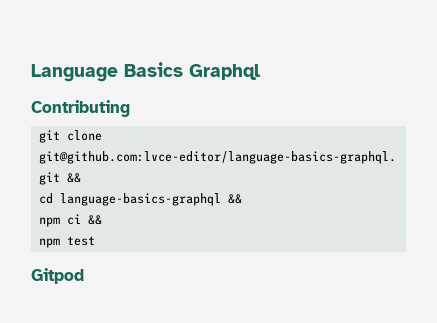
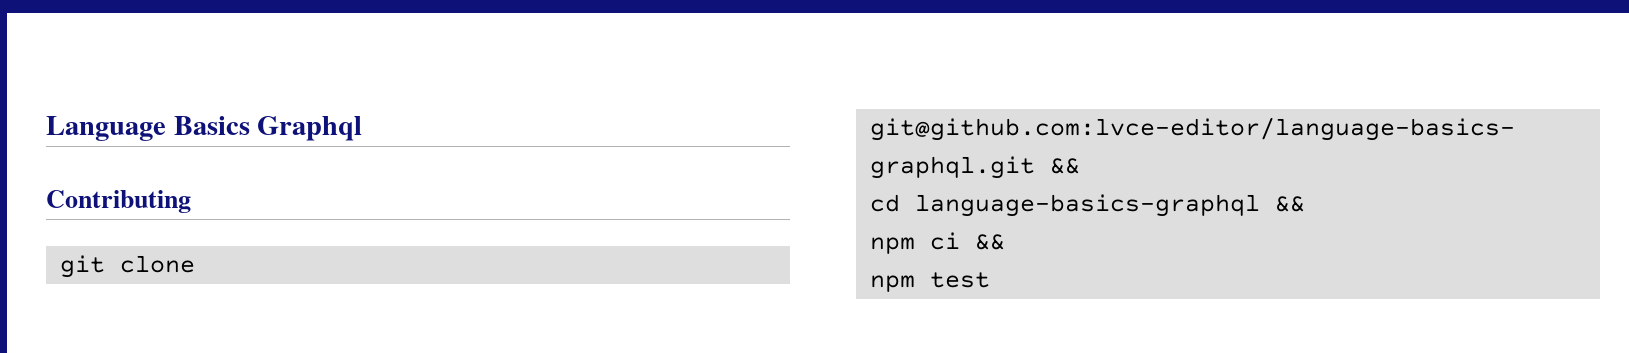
[31,268,84,284] // Gitpod -> (990, 280) none

